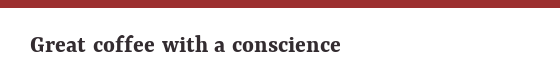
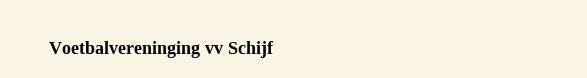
[30,35,341,52] Great coffee with a conscience -> [49,41,274,58] Voetbalvereninging vv Schijf

